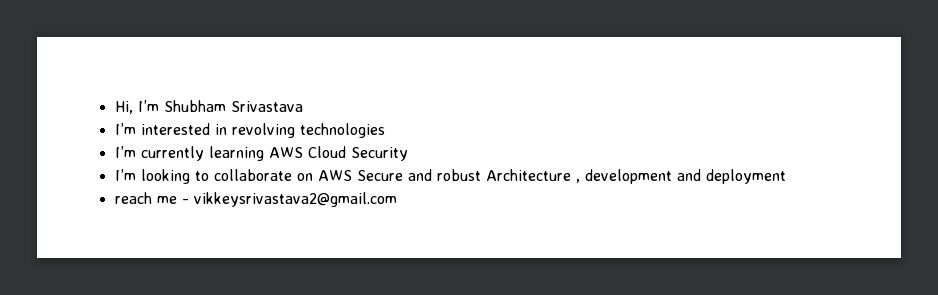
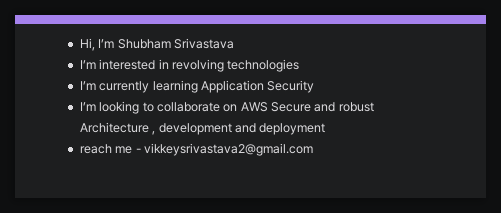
[268,146,346,158] AWS Cloud -> [200,80,264,93] Application

